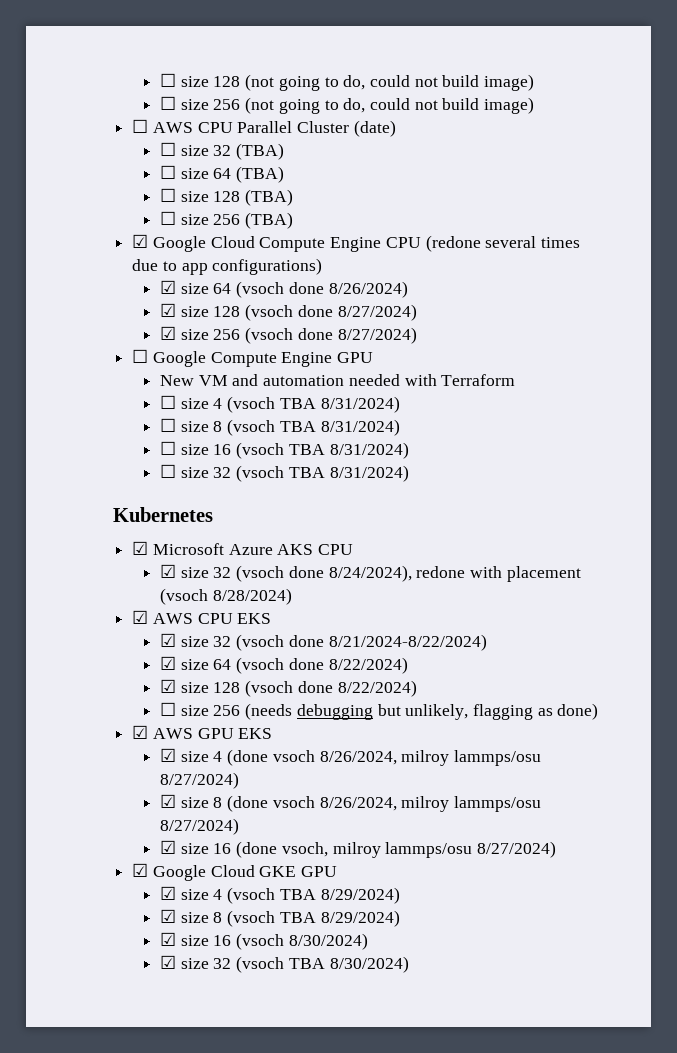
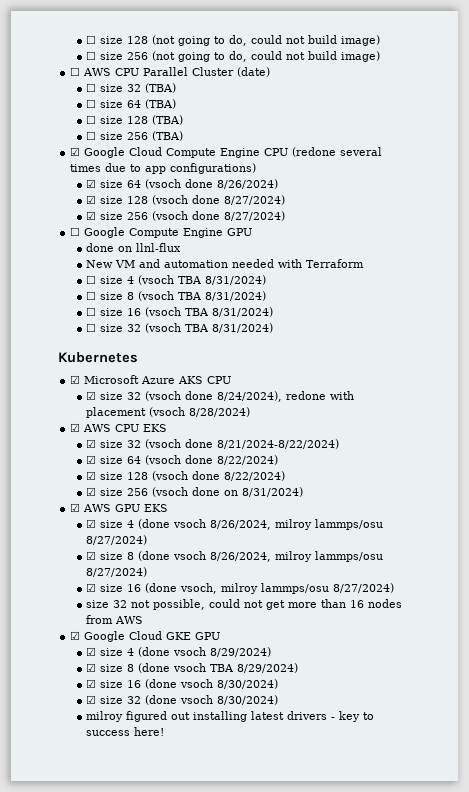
(374, 357) none -> [86,243,182,252] // done on llnl-flux
[159,702,599,720] ☐ size 256 (needs debugging but unlikely, flagging as done) -> [86,487,304,497] ☑ size 256 (vsoch done on 8/31/2024)
(556, 849) none -> [86,599,403,610] [86,615,144,624] // size 32 not possible, could not get more than 16 nodes from AWS
[227,887,316,904] (vsoch TBA -> [138,647,207,657] (done vsoch
[227,910,276,927] (vsoch -> [138,663,207,673] (done vsoch
[236,933,285,950] (vsoch -> [145,679,214,689] (done vsoch
[236,956,409,973] (vsoch TBA 8/30/2024) -> [145,695,279,705] [86,711,375,722] [86,727,165,736] (done vsoch 8/30/2024) // milroy figured out installing latest drivers - key to success here!

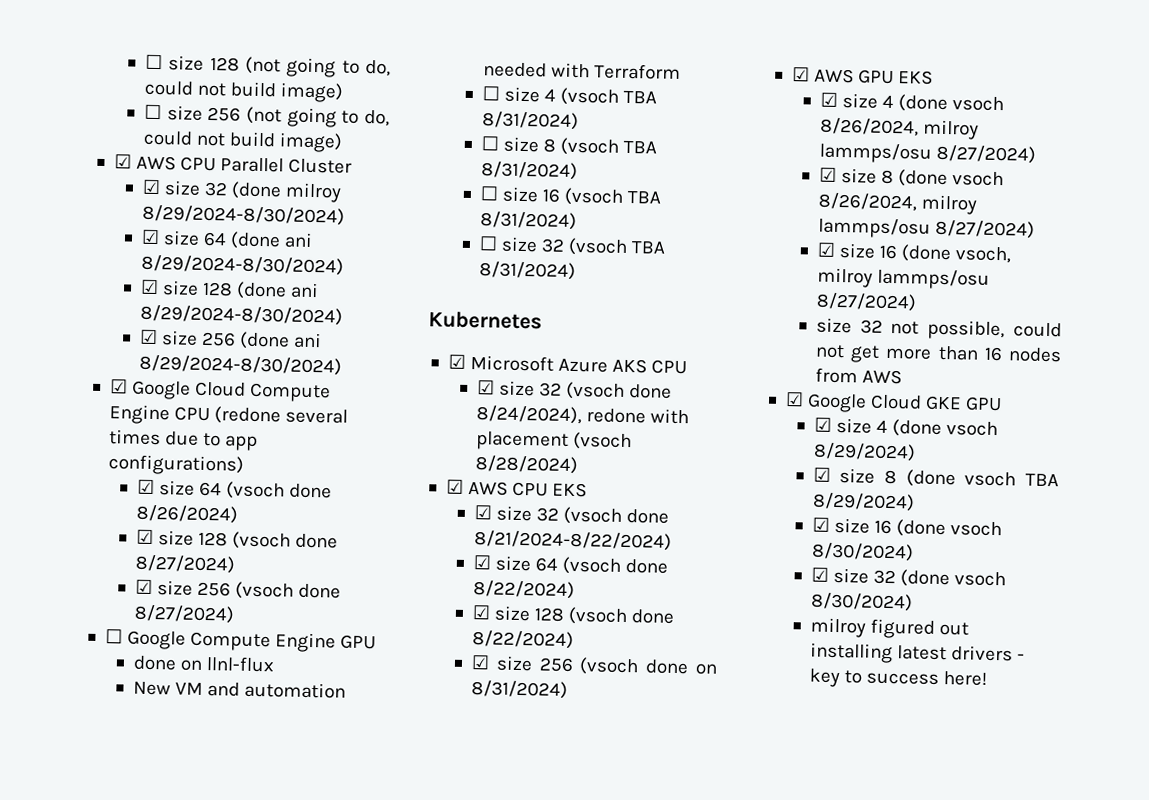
[70,67,81,76] ☐ -> [113,154,132,169] ☑
[237,67,271,77] [86,83,177,93] [86,99,177,109] [86,115,184,125] [86,131,184,141] (date) // ☐ size 32 (TBA) // ☐ size 64 (TBA) // ☐ size 128 (TBA) // ☐ size 256 (TBA) -> [141,179,343,203] [141,204,345,226] [140,229,314,250] [140,254,344,276] [139,279,320,300] [139,304,343,326] [138,329,323,350] [138,354,342,376] // ☑ size 32 (done milroy 8/29/2024-8/30/2024) // ☑ size 64 (done ani 8/29/2024-8/30/2024) // ☑ size 128 (done ani 8/29/2024-8/30/2024) // ☑ size 256 (done ani 8/29/2024-8/30/2024)

